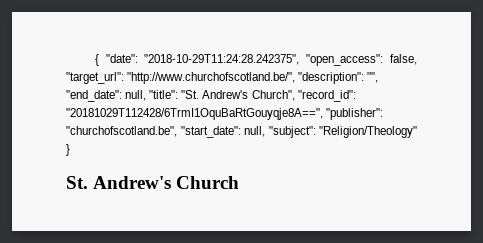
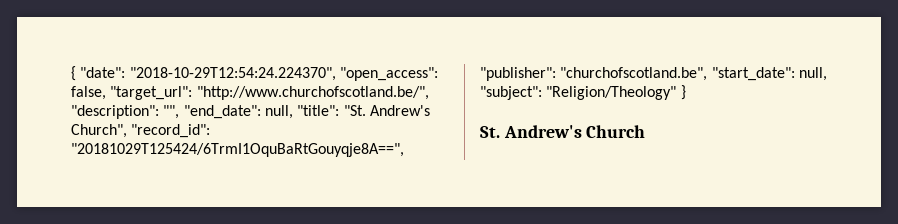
[144,54,300,65] "2018-10-29T11:24:28.242375", -> [129,67,336,81] "2018-10-29T12:54:24.224370",
[66,108,323,120] "20181029T112428/6TrmI1OquBaRtGouyqje8A==", -> [71,143,404,157] "20181029T125424/6TrmI1OquBaRtGouyqje8A==",

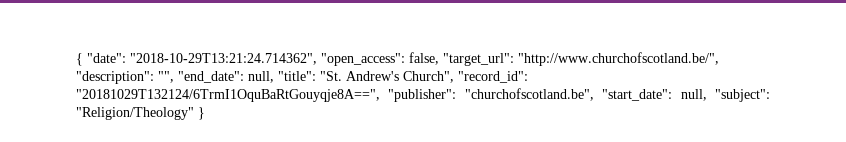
[129,67,336,81] "2018-10-29T12:54:24.224370", -> [130,53,317,65] "2018-10-29T13:21:24.714362",
[71,143,404,157] "20181029T125424/6TrmI1OquBaRtGouyqje8A==", -> [76,89,380,102] "20181029T132124/6TrmI1OquBaRtGouyqje8A==",
[480,125,646,138] // St. Andrew's Church -> (205, 113) none

